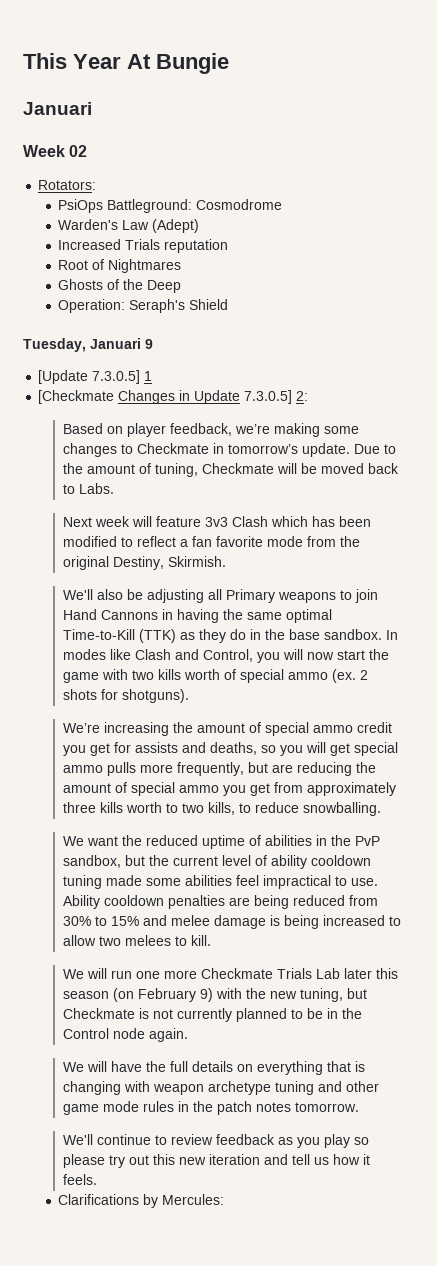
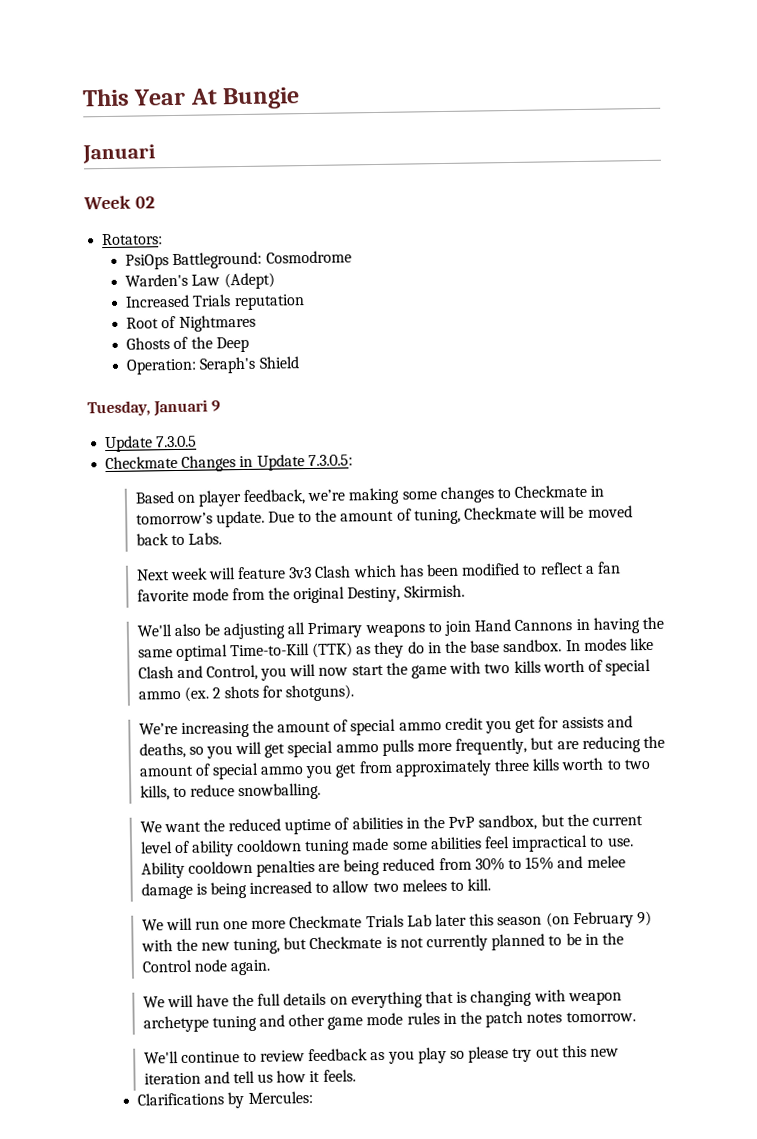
[38,370,153,384] [38,390,115,404] [Update 7.3.0.5] 1 // [Checkmate -> [104,435,198,453] [105,455,179,470] Update 7.3.0.5 // Checkmate
[244,390,309,404] 7.3.0.5] 2: -> [307,454,353,467] 7.3.0.5:

